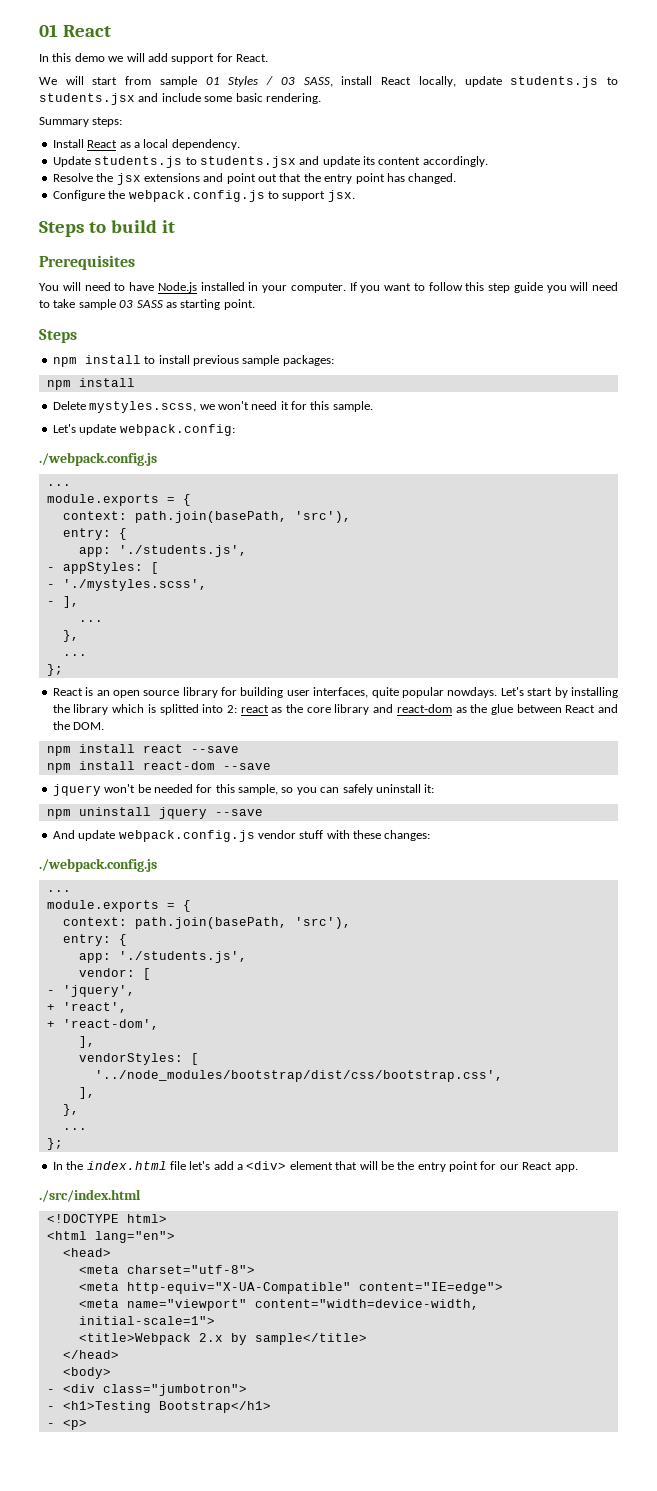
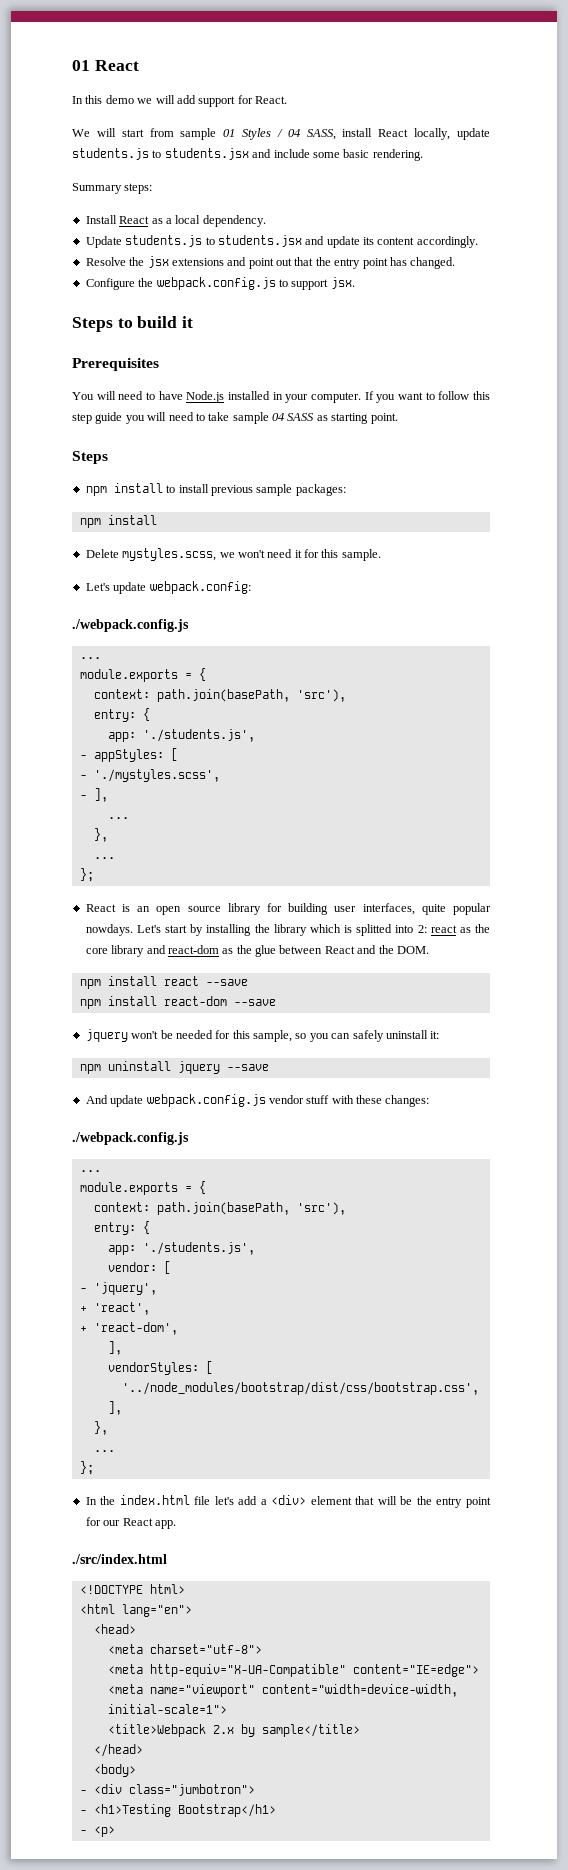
[280,77,295,85] 03 -> [287,129,300,137] 04
[119,300,134,308] 03 -> [272,413,284,421] 04

